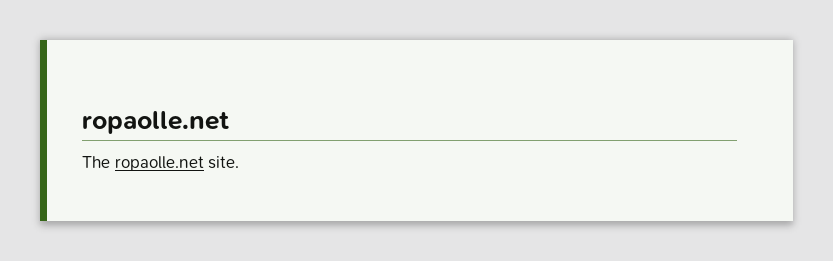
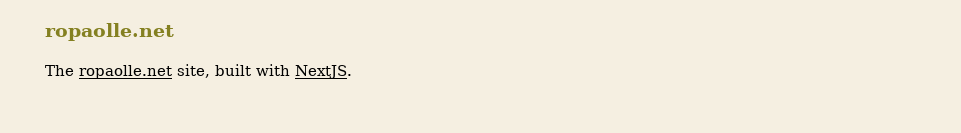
[208,156,240,169] site. -> [177,64,352,79] site, built with NextJS.

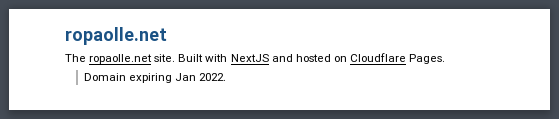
[177,64,352,79] site, built with NextJS. -> [154,53,446,64] [83,73,227,83] site. Built with NextJS and hosted on Cloudflare Pages. // Domain expiring Jan 2022.

